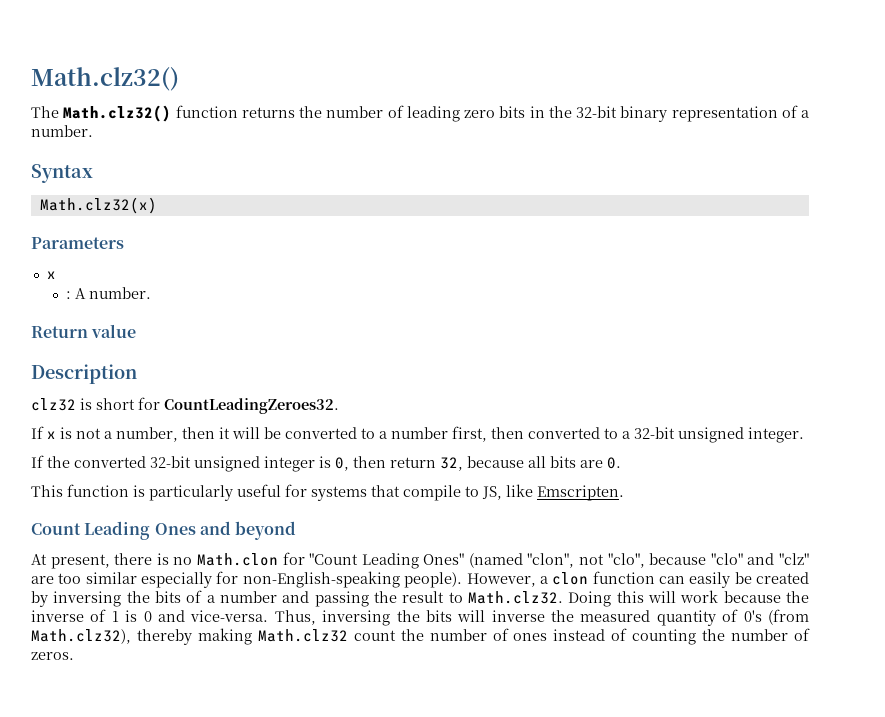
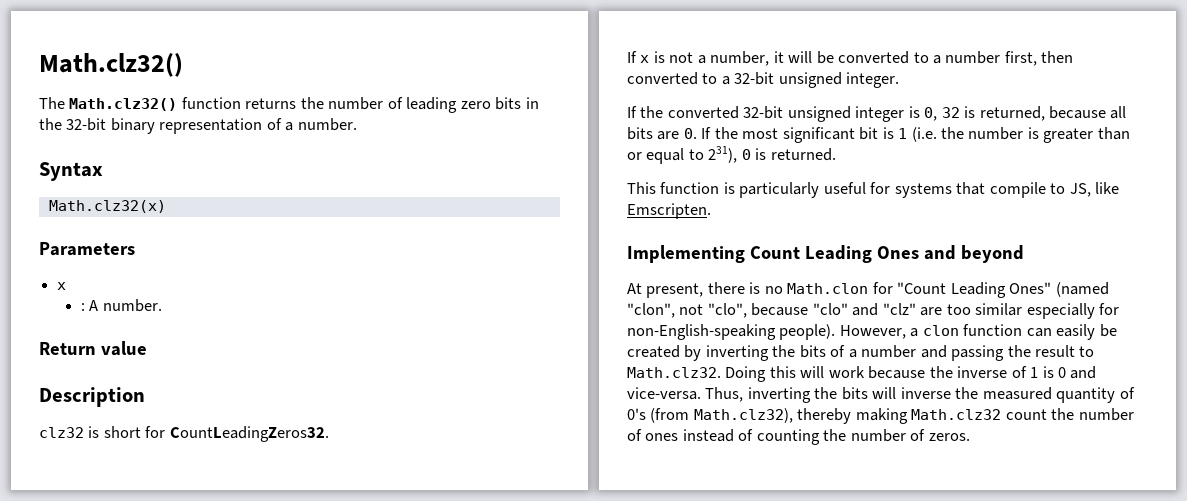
[164,398,339,414] CountLeadingZeroes32. -> [169,426,329,442] CountLeadingZeros32.
[182,427,215,439] then -> (770, 58) none
[353,456,463,471] then return 32, -> [941,106,1045,121] 32 is returned,
(621, 463) none -> [701,127,1130,143] [627,146,836,164] If the most significant bit is 1 (i.e. the number is greater than or equal to 231), 0 is returned.
(624, 493) none -> [627,245,745,263] Implementing
[53,591,122,607] inversing -> [705,345,769,361] inverting
[322,610,391,626] inversing -> [747,387,811,403] inverting

